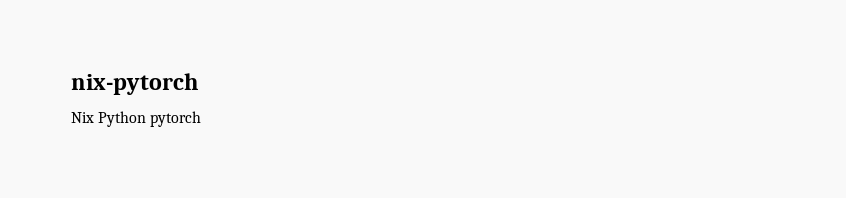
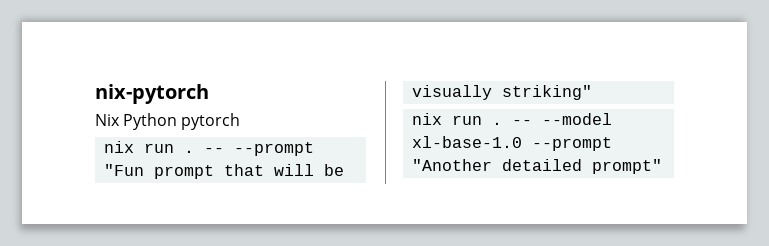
(202, 119) none -> [104,141,315,156] [104,164,345,179] [412,85,593,100] [412,113,613,125] [412,136,613,151] [412,159,663,174] // nix run . -- --prompt "Fun prompt that will be visually striking" // nix run . -- --model xl-base-1.0 --prompt "Another detailed prompt"

